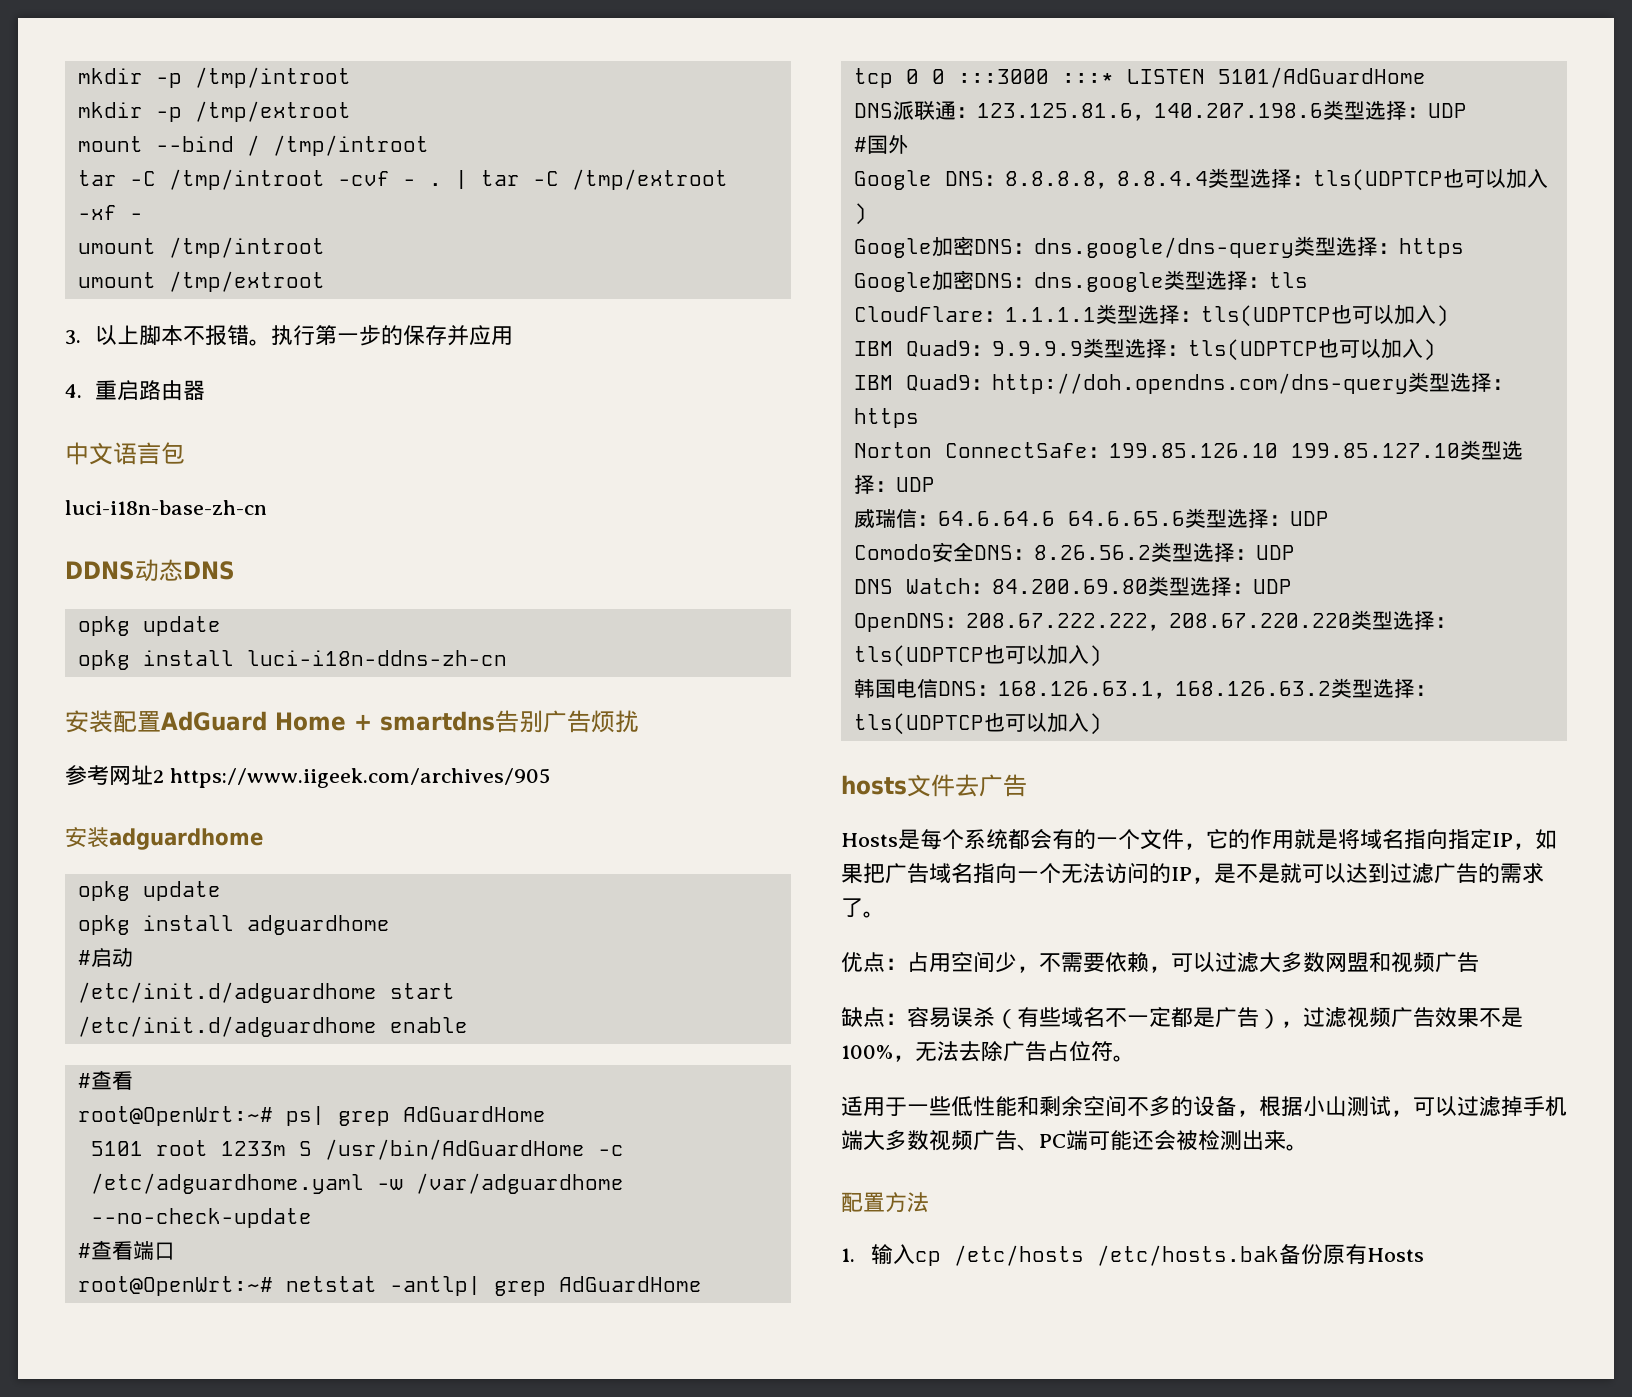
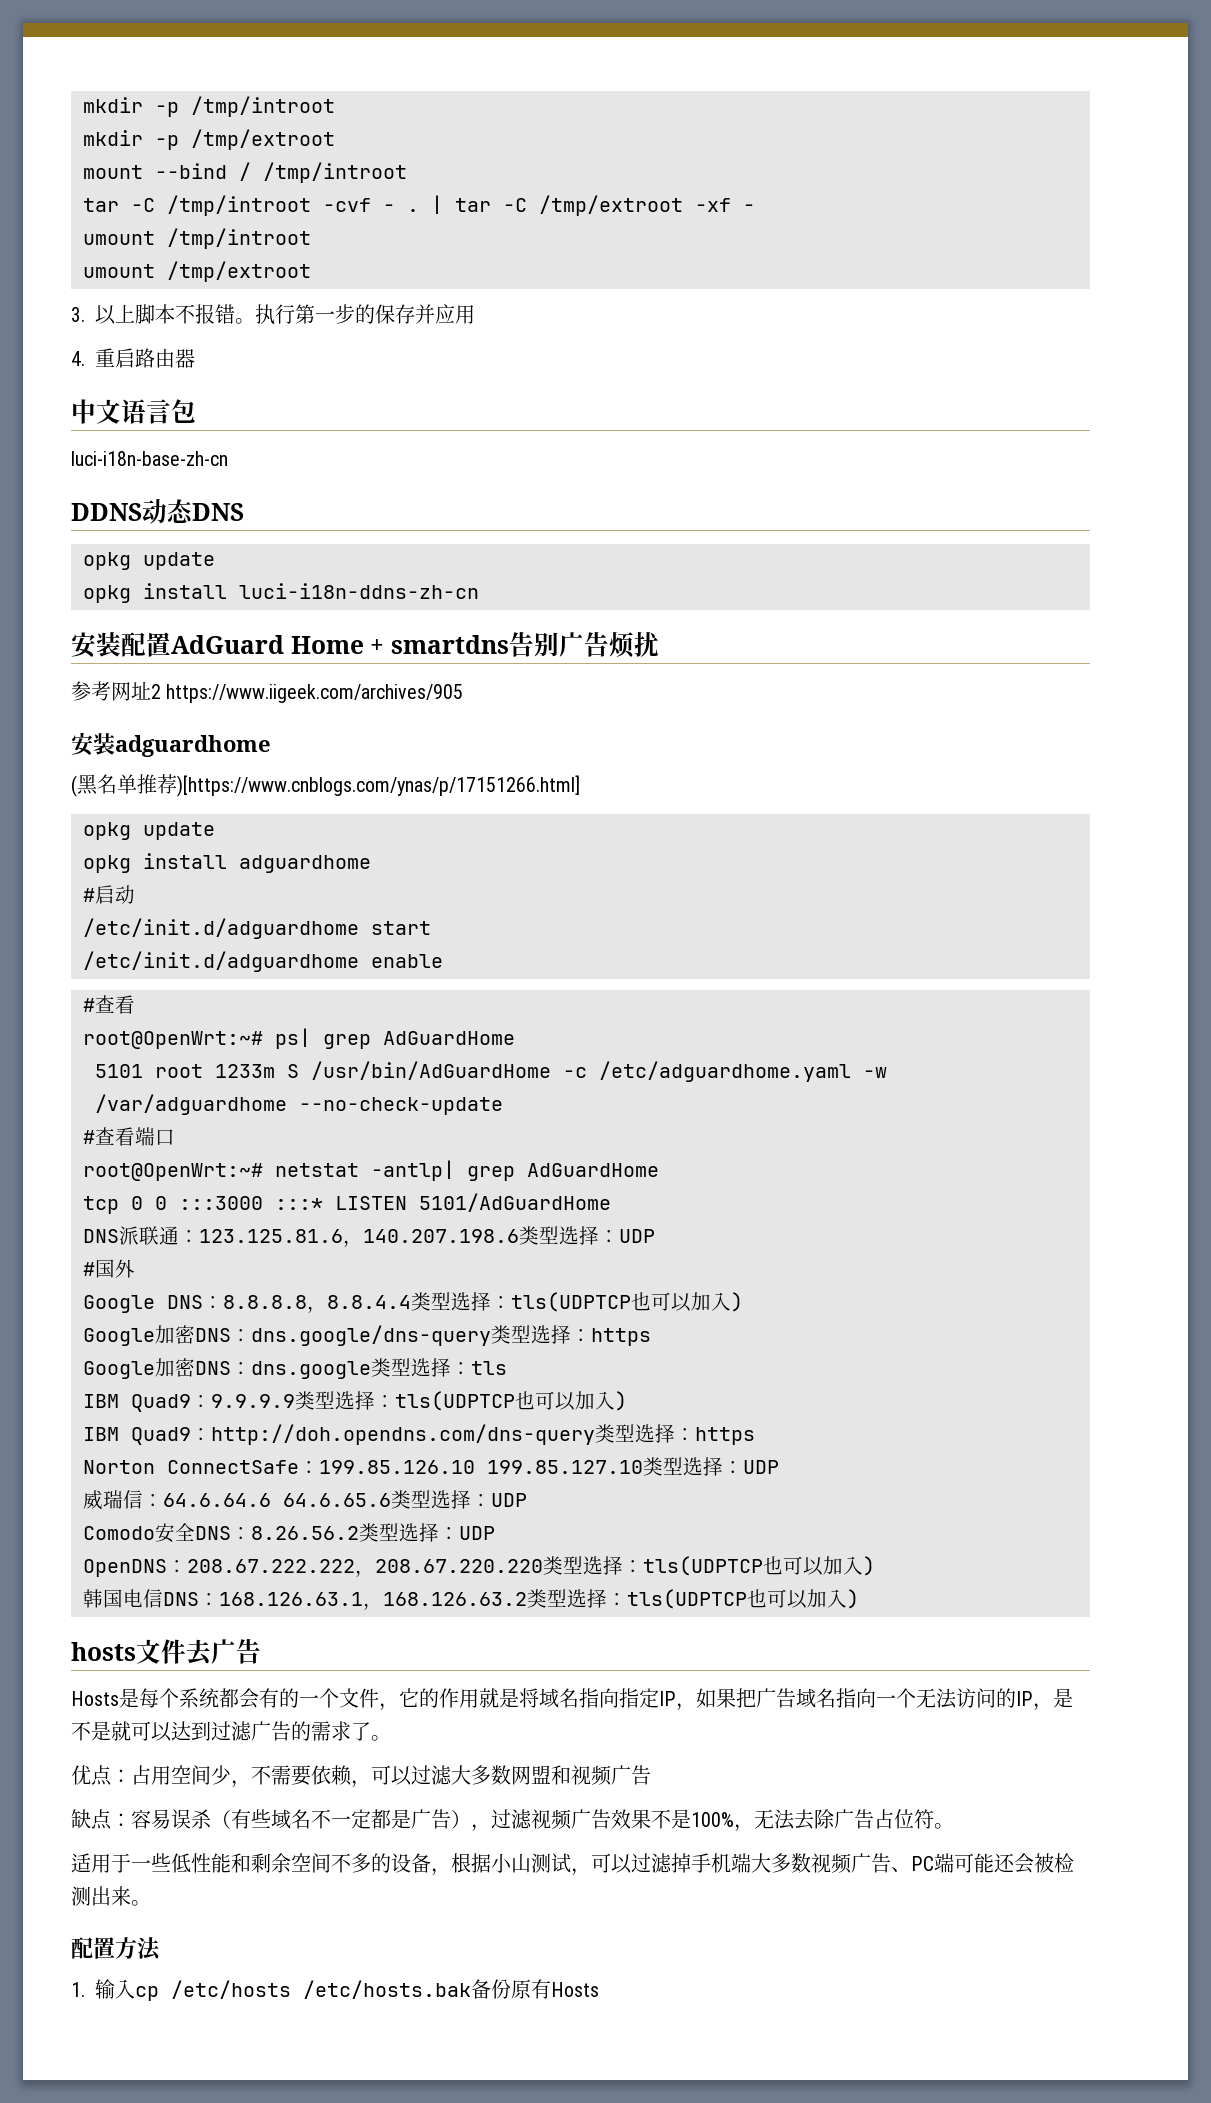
(263, 839) none -> [71,774,580,797] // (黑名单推荐)[https://www.cnblogs.com/ynas/p/17151266.html]
[853,304,1449,327] // CloudFlare：1.1.1.1类型选择：tls(UDPTCP也可以加入) -> (507, 1368) none
[853,576,1292,596] // DNS Watch：84.200.69.80类型选择：UDP -> (495, 1533) none

